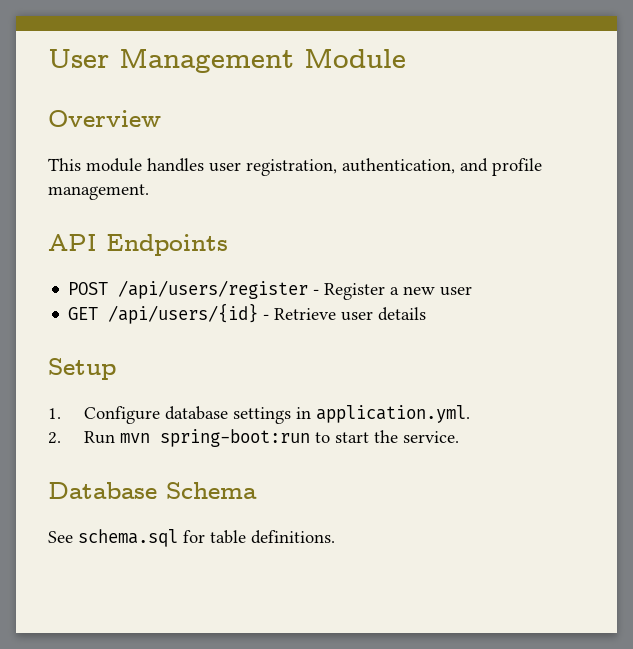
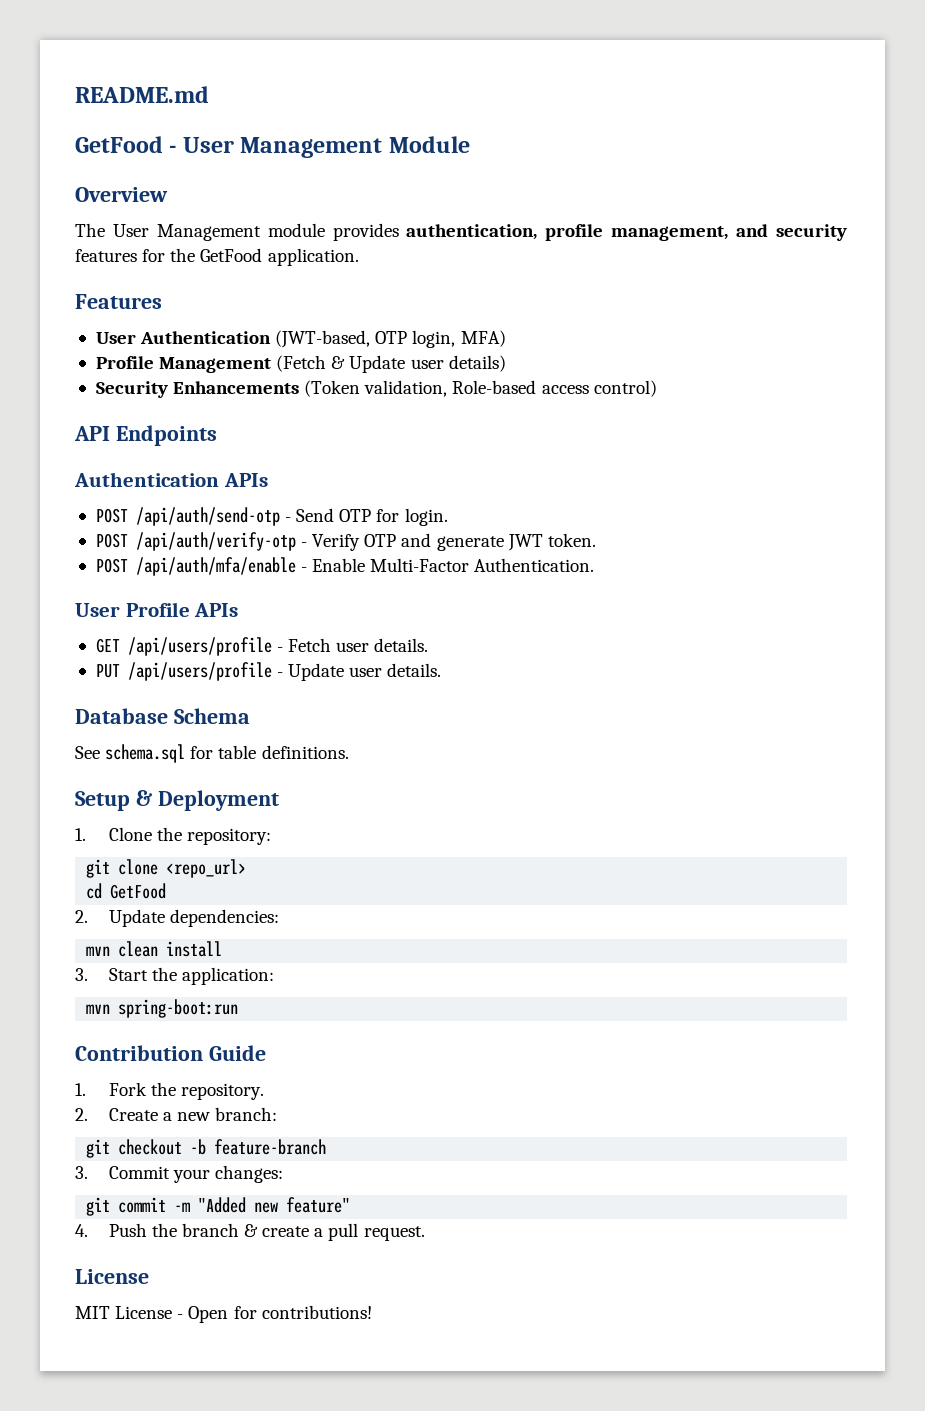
(48, 58) none -> [75,86,209,103] [75,136,177,153] README.md // GetFood -
[48,158,542,176] [48,184,149,200] This module handles user registration, authentication, and profile management. -> [75,223,848,241] [75,248,359,266] [75,294,162,309] [95,330,506,348] [95,355,506,373] [95,380,657,398] The User Management module provides authentication, profile management, and security features for the GetFood application. // Features // User Authentication (JWT-based, OTP login, MFA) // Profile Management (Fetch & Update user details) // Security Enhancements (Token validation, Role-based access control)
[68,280,473,300] [68,303,427,324] [48,358,116,380] [48,405,470,424] [48,429,459,447] // POST /api/users/register - Register a new user // GET /api/users/{id} - Retrieve user details // Setup // 1. Configure database settings in application.yml. // 2. Run mvn spring-boot:run to start the service. -> [74,472,268,487] [95,507,448,526] [95,532,596,551] [95,557,595,576] [75,602,239,617] [95,637,429,656] [95,662,442,681] // Authentication APIs // POST /api/auth/send-otp - Send OTP for login. // POST /api/auth/verify-otp - Verify OTP and generate JWT token. // POST /api/auth/mfa/enable - Enable Multi-Factor Authentication. // User Profile APIs // GET /api/users/profile - Fetch user details. // PUT /api/users/profile - Update user details.
(335, 537) none -> [75,790,279,811] [75,827,271,845] [86,859,247,878] [86,883,167,899] [75,909,279,927] [86,941,223,957] [75,967,274,985] [86,999,239,1018] [75,1045,266,1061] [75,1082,264,1100] [75,1107,278,1121] [86,1139,327,1158] [75,1165,283,1183] [86,1197,351,1216] [75,1223,425,1241] [75,1269,149,1284] [75,1305,372,1323] // Setup & Deployment // 1. Clone the repository: // git clone <repo_url> // cd GetFood // 2. Update dependencies: // mvn clean install // 3. Start the application: // mvn spring-boot:run // Contribution Guide // 1. Fork the repository. // 2. Create a new branch: // git checkout -b feature-branch // 3. Commit your changes: // git commit -m "Added new feature" // 4. Push the branch & create a pull request. // License // MIT License - Open for contributions!

